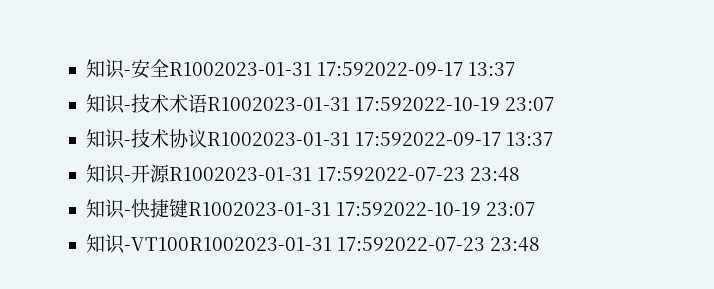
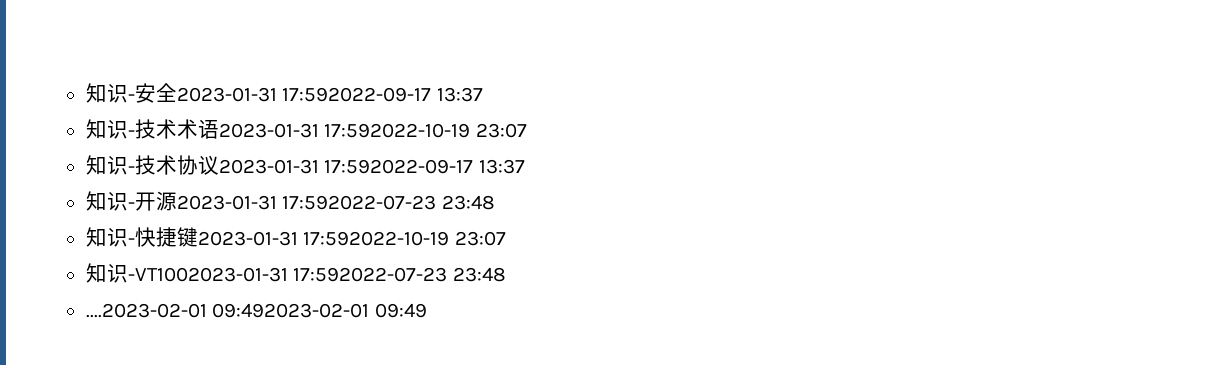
[168,62,312,76] R1002023-01-31 -> [176,87,277,102] 2023-01-31
[206,97,350,111] R1002023-01-31 -> [218,123,319,138] 2023-01-31
[206,132,350,146] R1002023-01-31 -> [218,159,319,174] 2023-01-31
[168,167,312,181] R1002023-01-31 -> [176,195,277,210] 2023-01-31
[187,202,536,216] [85,234,541,254] R1002023-01-31 17:592022-10-19 23:07 // 知识-VT100R1002023-01-31 17:592022-07-23 23:48 -> [197,231,506,246] [85,263,506,283] [85,303,427,318] 2023-01-31 17:592022-10-19 23:07 // 知识-VT1002023-01-31 17:592022-07-23 23:48 // ....2023-02-01 09:492023-02-01 09:49

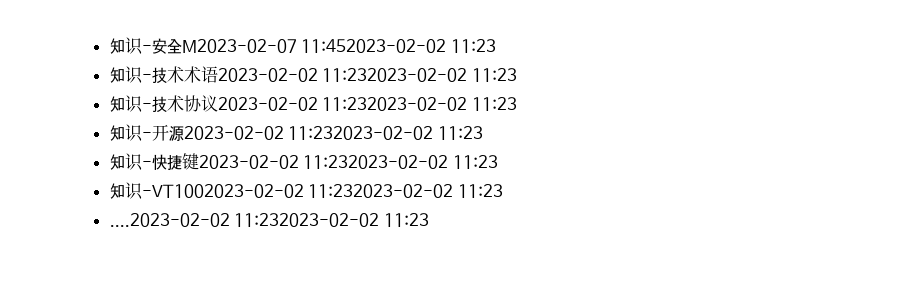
[176,87,483,102] 2023-01-31 17:592022-09-17 13:37 -> [181,39,496,53] M2023-02-07 11:452023-02-02 11:23
[218,123,527,138] 2023-01-31 17:592022-10-19 23:07 -> [217,68,517,82] 2023-02-02 11:232023-02-02 11:23
[218,159,525,174] 2023-01-31 17:592022-09-17 13:37 -> [217,97,517,111] 2023-02-02 11:232023-02-02 11:23
[176,195,495,210] 2023-01-31 17:592022-07-23 23:48 -> [183,126,483,140] 2023-02-02 11:232023-02-02 11:23
[197,231,506,246] [85,263,506,283] [85,303,427,318] 2023-01-31 17:592022-10-19 23:07 // 知识-VT1002023-01-31 17:592022-07-23 23:48 // ....2023-02-01 09:492023-02-01 09:49 -> [198,155,498,169] [109,182,503,200] [109,213,429,227] 2023-02-02 11:232023-02-02 11:23 // 知识-VT1002023-02-02 11:232023-02-02 11:23 // ....2023-02-02 11:232023-02-02 11:23

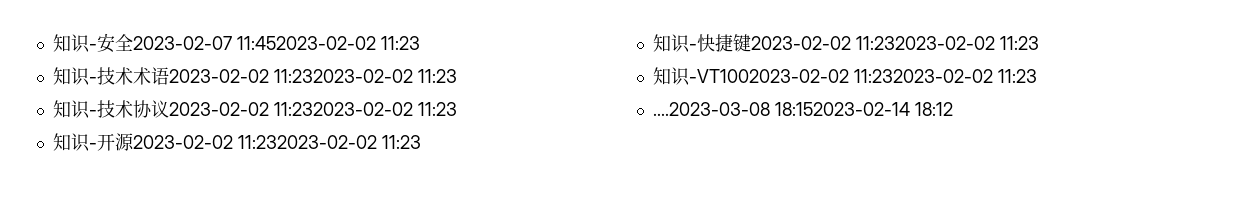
[181,39,297,53] M2023-02-07 -> [132,36,232,50] 2023-02-07
[109,213,429,227] ....2023-02-02 11:232023-02-02 11:23 -> [652,102,953,116] ....2023-03-08 18:152023-02-14 18:12

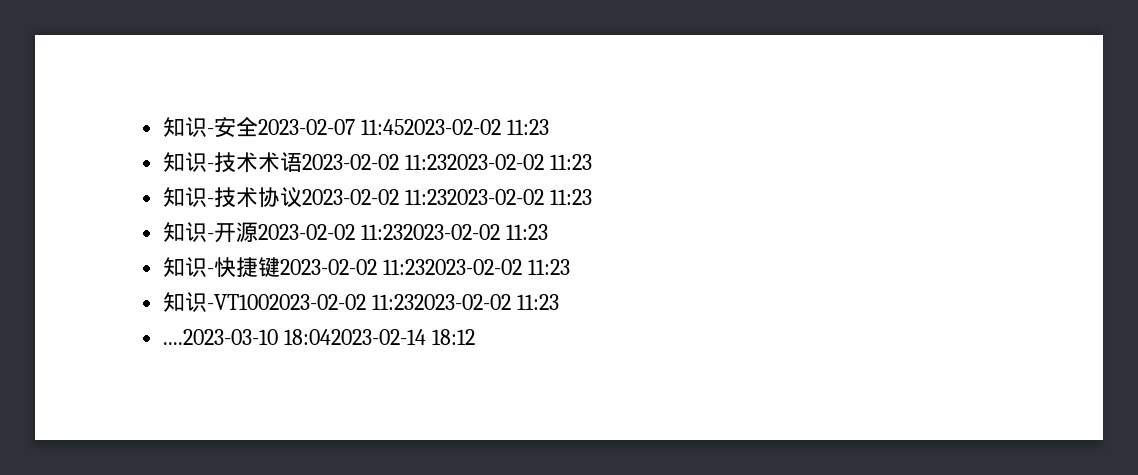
[652,102,910,116] ....2023-03-08 18:152023-02-14 -> [163,329,427,345] ....2023-03-10 18:042023-02-14

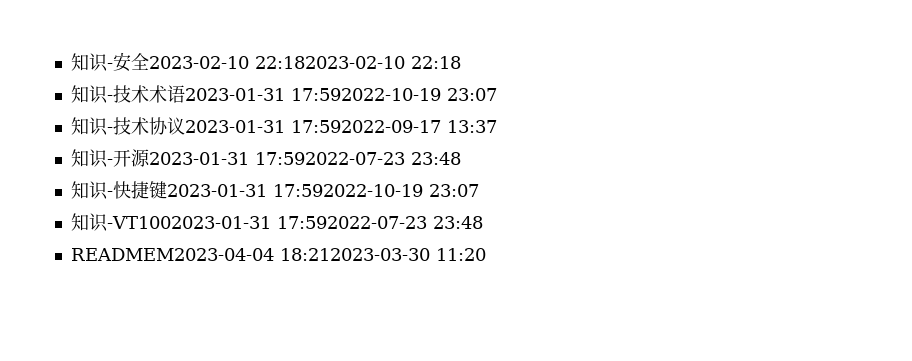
[258,119,550,135] 2023-02-07 11:452023-02-02 11:23 -> [148,56,461,69] 2023-02-10 22:182023-02-10 22:18
[302,154,593,170] 2023-02-02 11:232023-02-02 11:23 -> [184,88,497,101] 2023-01-31 17:592022-10-19 23:07
[302,189,593,205] 2023-02-02 11:232023-02-02 11:23 -> [184,120,497,133] 2023-01-31 17:592022-09-17 13:37
[258,224,549,240] 2023-02-02 11:232023-02-02 11:23 -> [148,152,461,165] 2023-01-31 17:592022-07-23 23:48
[280,259,571,275] [163,292,560,312] [163,329,476,345] 2023-02-02 11:232023-02-02 11:23 // 知识-VT1002023-02-02 11:232023-02-02 11:23 // ....2023-03-10 18:042023-02-14 18:12 -> [166,184,479,197] [70,213,483,232] [70,248,486,261] 2023-01-31 17:592022-10-19 23:07 // 知识-VT1002023-01-31 17:592022-07-23 23:48 // READMEM2023-04-04 18:212023-03-30 11:20

